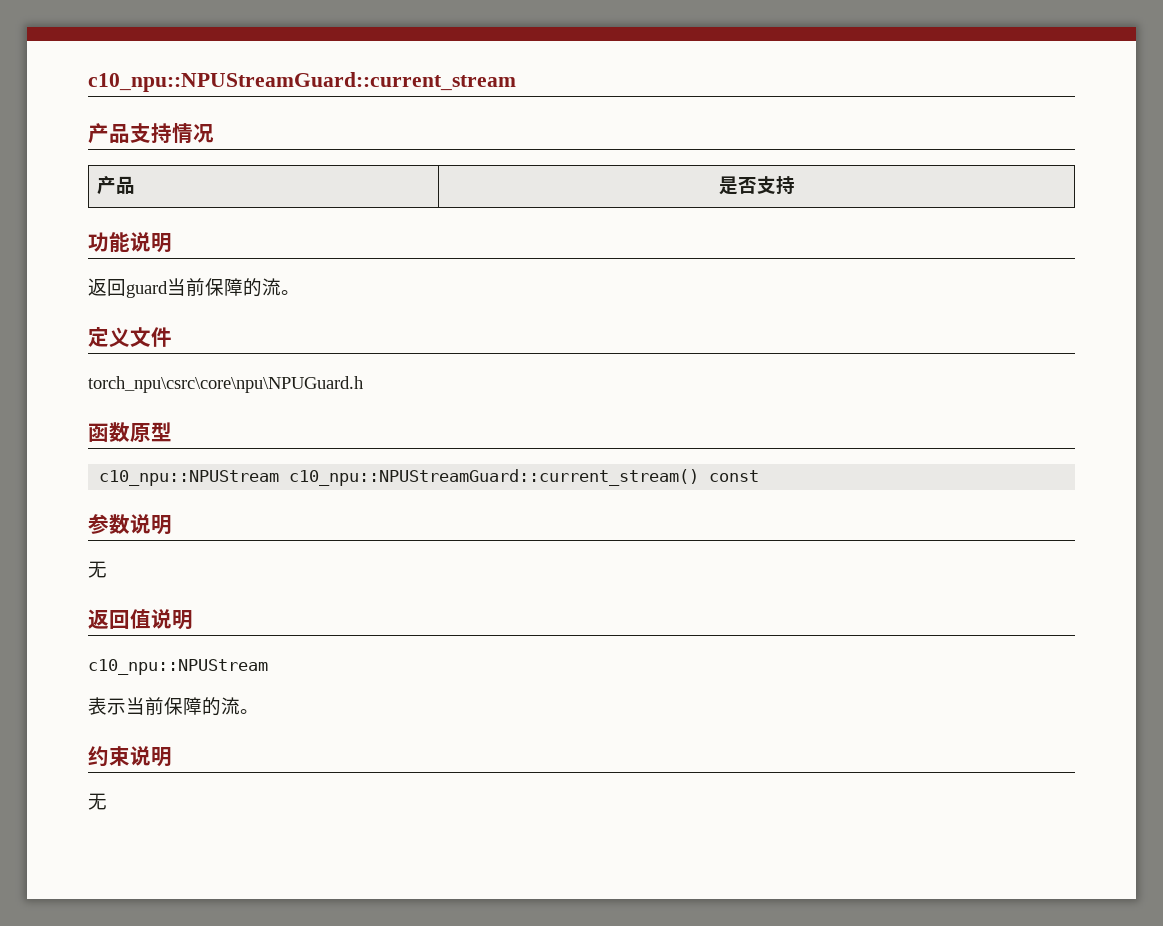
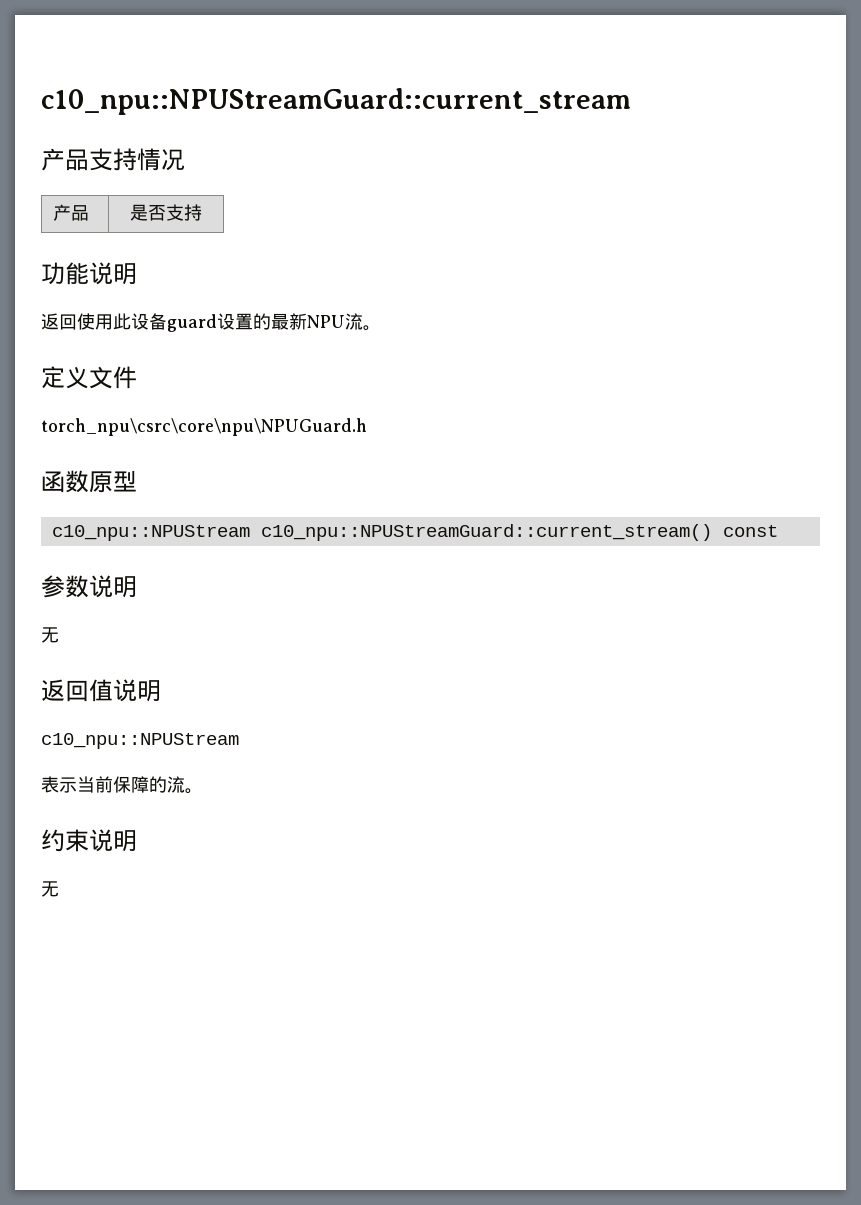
[126,278,262,298] guard当前保障的 -> [77,313,345,332] 使用此设备guard设置的最新NPU

